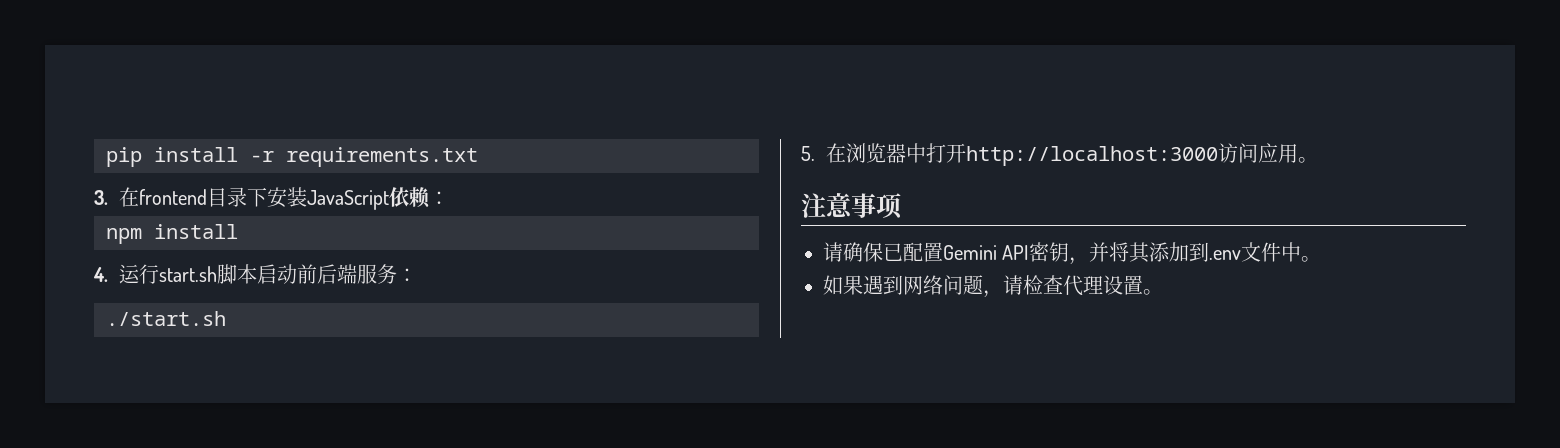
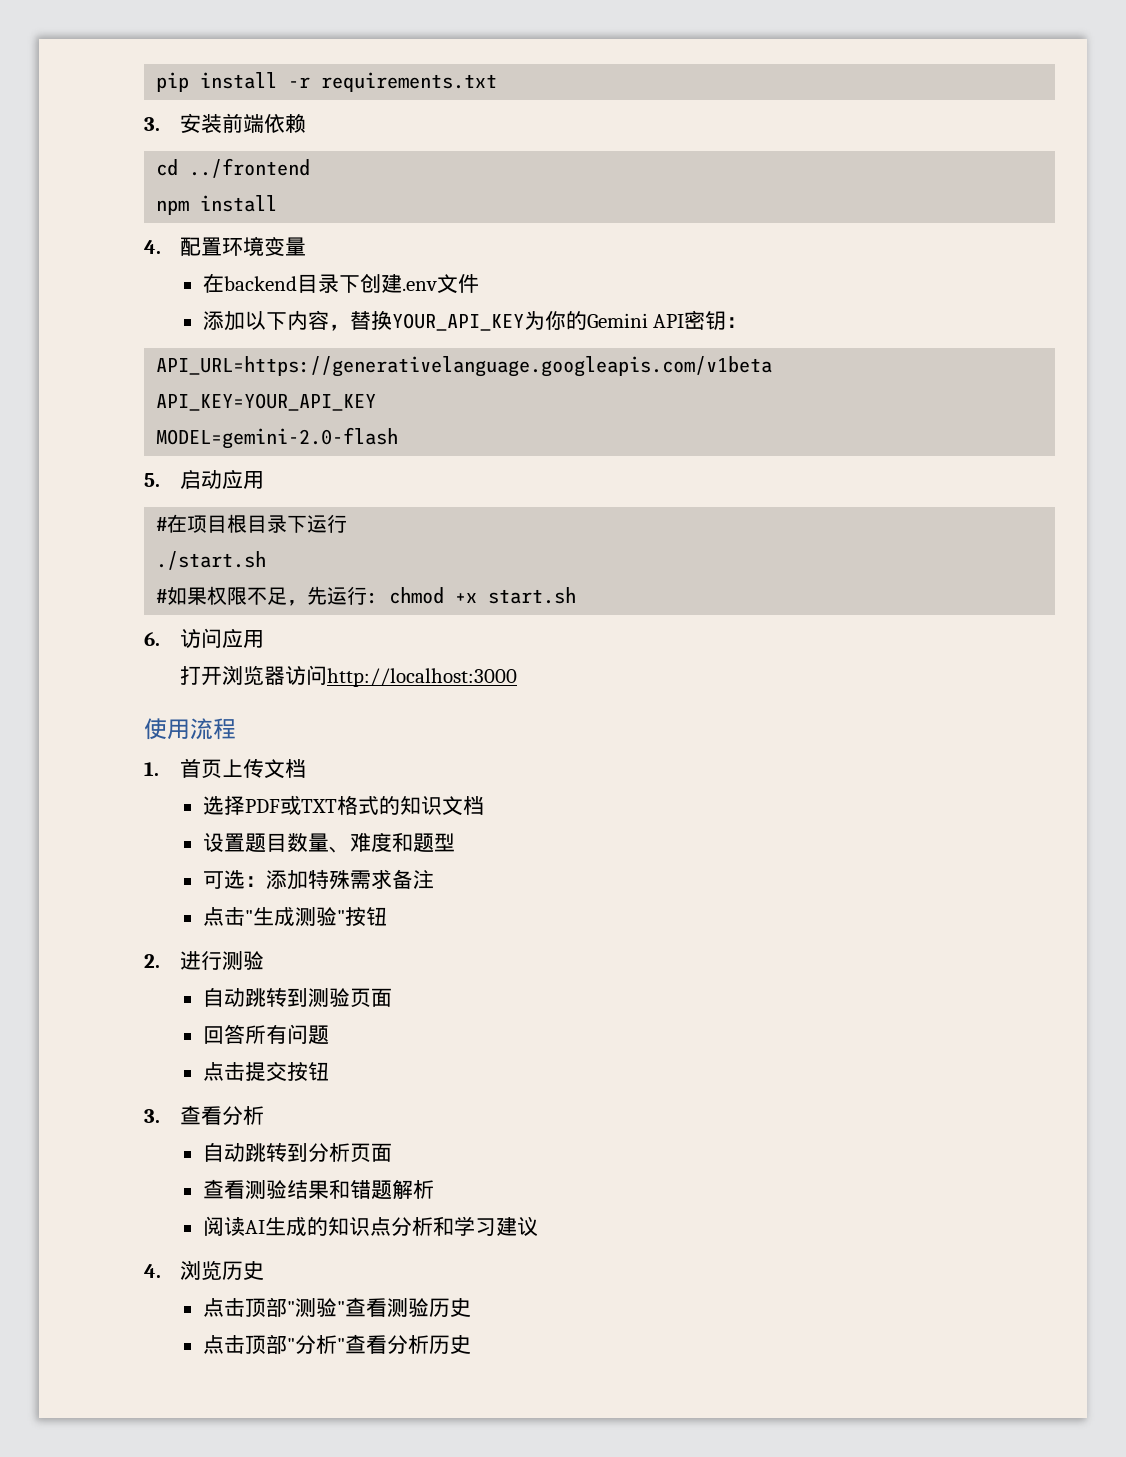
[118,187,389,210] 在frontend目录下安装JavaScript -> [180,113,265,133] 安装前端
[428,191,449,205] ： -> [156,158,311,178] // cd ../frontend
[118,264,417,284] [106,311,226,326] [801,143,1318,166] [801,193,903,219] [823,242,1322,265] [823,275,1163,298] 运行start.sh脚本启动前后端服务： // ./start.sh // 5.在浏览器中打开http://localhost:3000访问应用。 // 注意事项 // 请确保已配置Gemini API密钥，并将其添加到.env文件中。 // 如果遇到网络问题，请检查代理设置。 -> [180,236,307,256] [202,273,479,294] [202,310,748,331] [156,356,773,377] [156,393,377,411] [156,427,399,449] [144,469,265,489] [156,514,348,533] [156,551,267,570] [156,586,577,606] [144,628,265,648] [180,665,518,687] [144,718,236,740] [144,758,307,779] [202,795,484,816] [202,832,455,853] [202,869,434,890] [202,907,387,926] [144,951,265,970] [202,987,392,1007] [202,1024,329,1045] [202,1061,329,1082] [144,1105,265,1125] [202,1142,392,1162] [202,1179,434,1200] [202,1216,538,1236] [144,1260,265,1280] [202,1297,471,1317] [202,1334,471,1354] 配置环境变量 // 在backend目录下创建.env文件 // 添加以下内容，替换YOUR_API_KEY为你的Gemini API密钥： // API_URL=https://generativelanguage.googleapis.com/v1beta // API_KEY=YOUR_API_KEY // MODEL=gemini-2.0-flash // 5.启动应用 // #在项目根目录下运行 // ./start.sh // #如果权限不足，先运行: chmod +x start.sh // 6.访问应用 // 打开浏览器访问http://localhost:3000 // 使用流程 // 1.首页上传文档 // 选择PDF或TXT格式的知识文档 // 设置题目数量、难度和题型 // 可选：添加特殊需求备注 // 点击"生成测验"按钮 // 2.进行测验 // 自动跳转到测验页面 // 回答所有问题 // 点击提交按钮 // 3.查看分析 // 自动跳转到分析页面 // 查看测验结果和错题解析 // 阅读AI生成的知识点分析和学习建议 // 4.浏览历史 // 点击顶部"测验"查看测验历史 // 点击顶部"分析"查看分析历史

